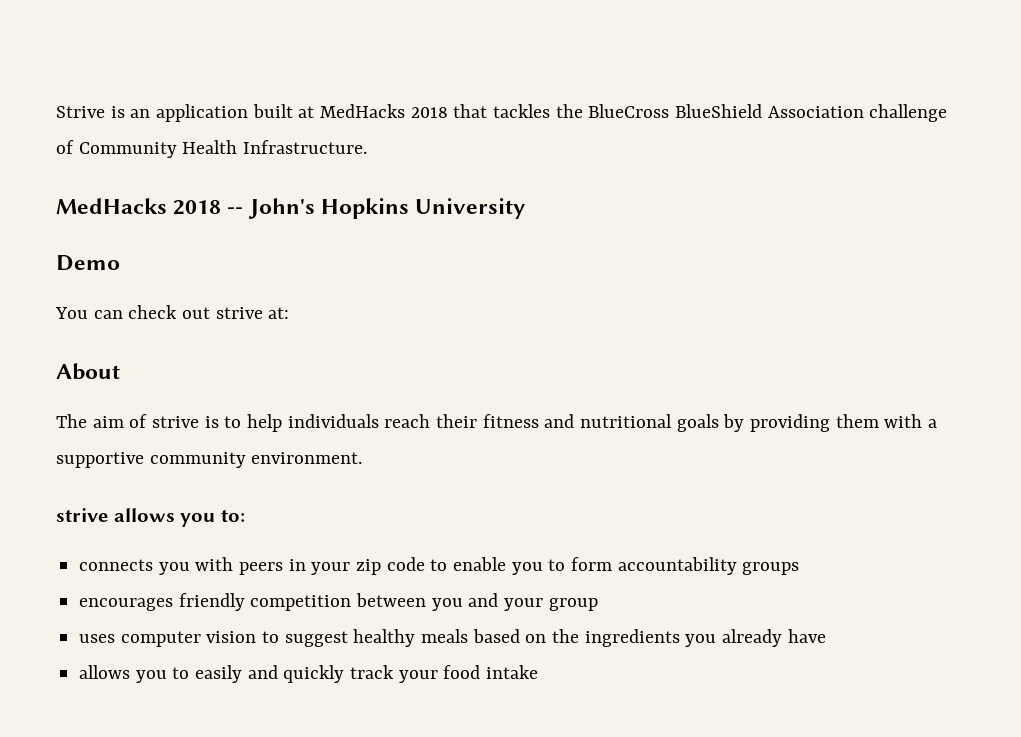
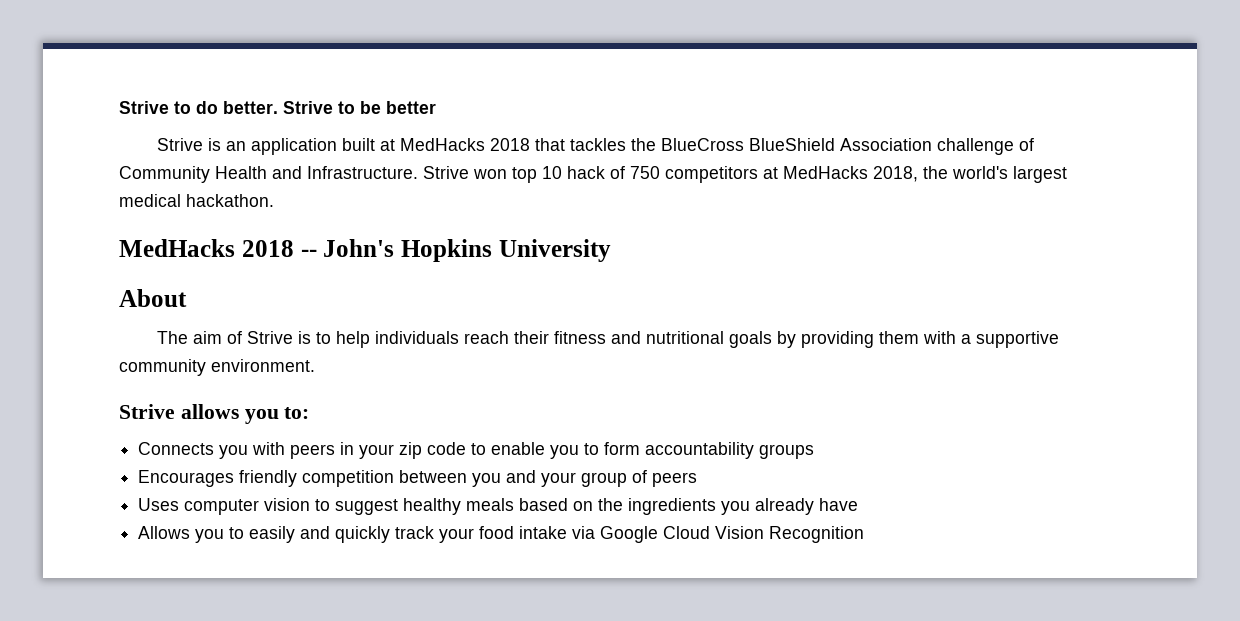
[56,106,105,118] Strive -> [119,101,436,114] [157,138,204,151] Strive to do better. Strive to be better // Strive
(238, 147) none -> [272,166,302,179] and
(368, 147) none -> [423,166,1067,183] [119,194,274,207] Strive won top 10 hack of 750 competitors at MedHacks 2018, the world's largest medical hackathon.
[56,255,120,271] [55,305,290,319] // Demo // You can check out strive at: -> (611, 250) none
[152,416,200,428] strive -> [247,331,294,344] Strive
[56,508,108,522] strive -> [119,404,175,419] Strive
[79,559,154,571] connects -> [138,442,215,455] Connects
[79,598,174,611] encourages -> [138,470,235,487] Encourages
[79,634,116,643] // uses -> [632,470,698,487] [138,498,180,511] of peers // Uses
[79,665,131,679] allows -> [138,526,191,539] Allows
(539, 672) none -> [572,526,865,543] via Google Cloud Vision Recognition

